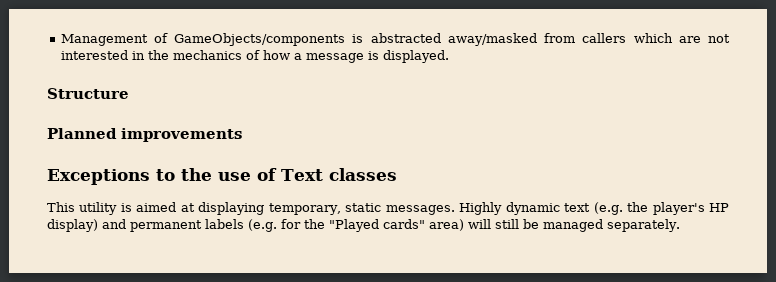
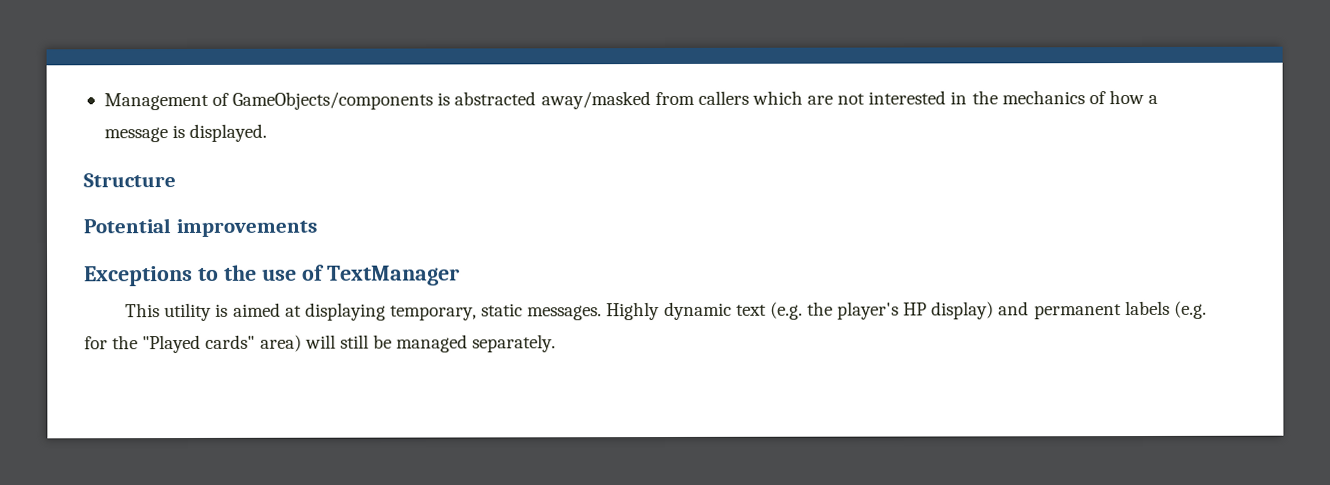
[47,128,117,139] Planned -> [83,218,171,234] Potential
[281,168,397,181] Text classes -> [326,265,460,286] TextManager

